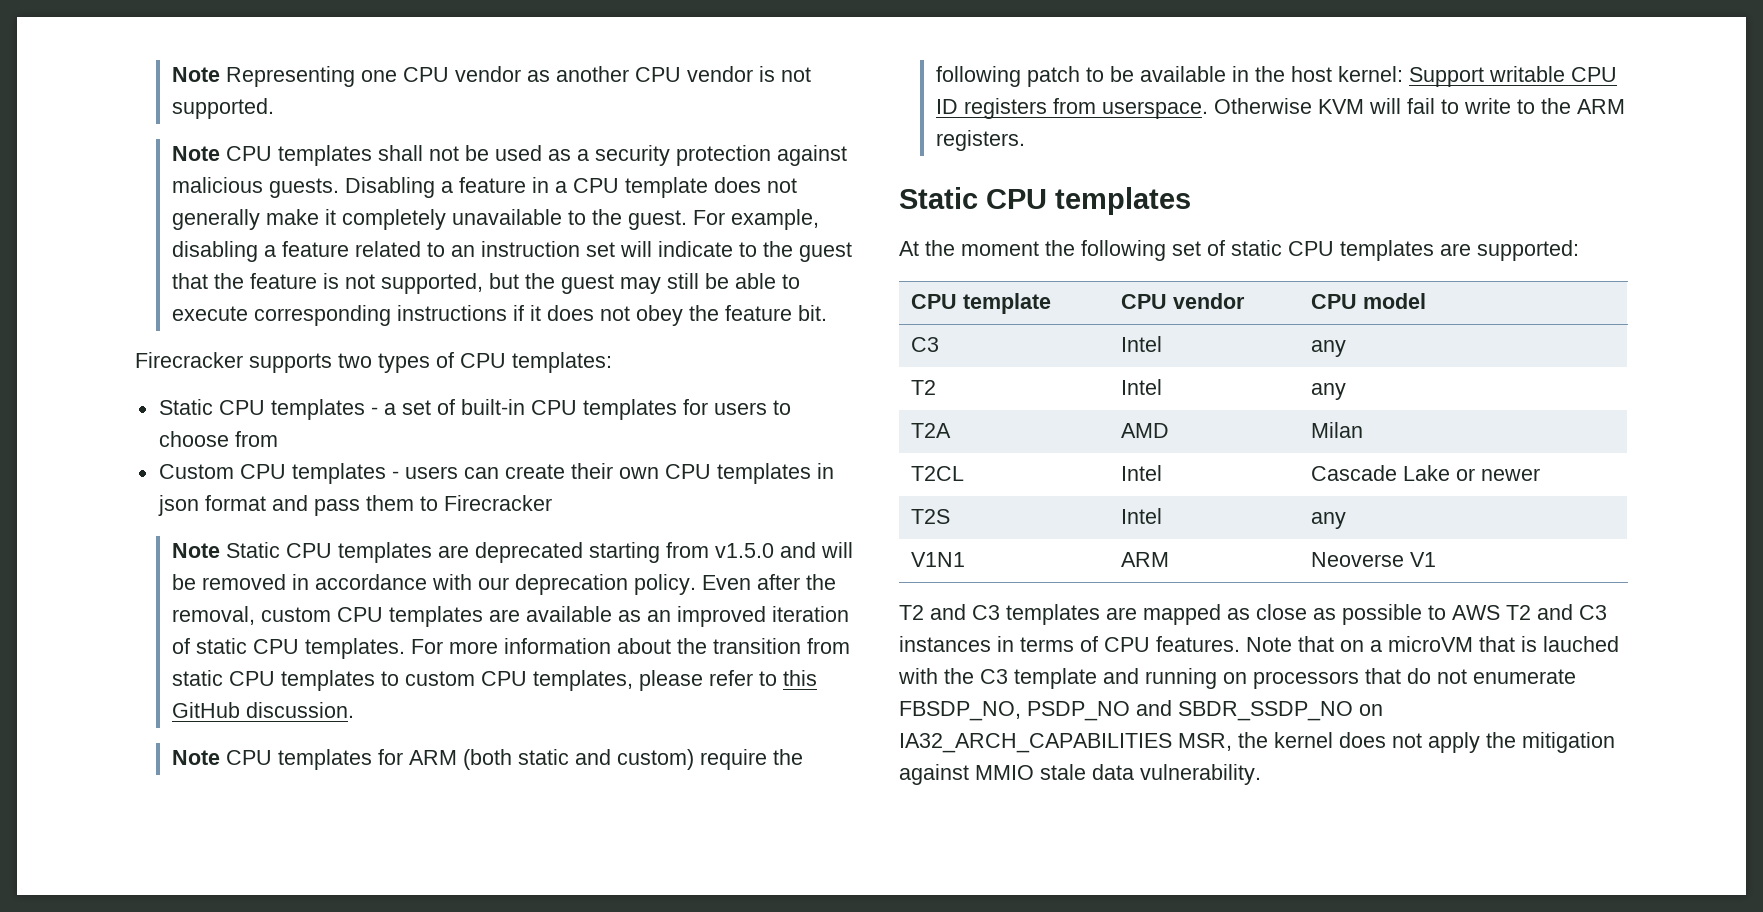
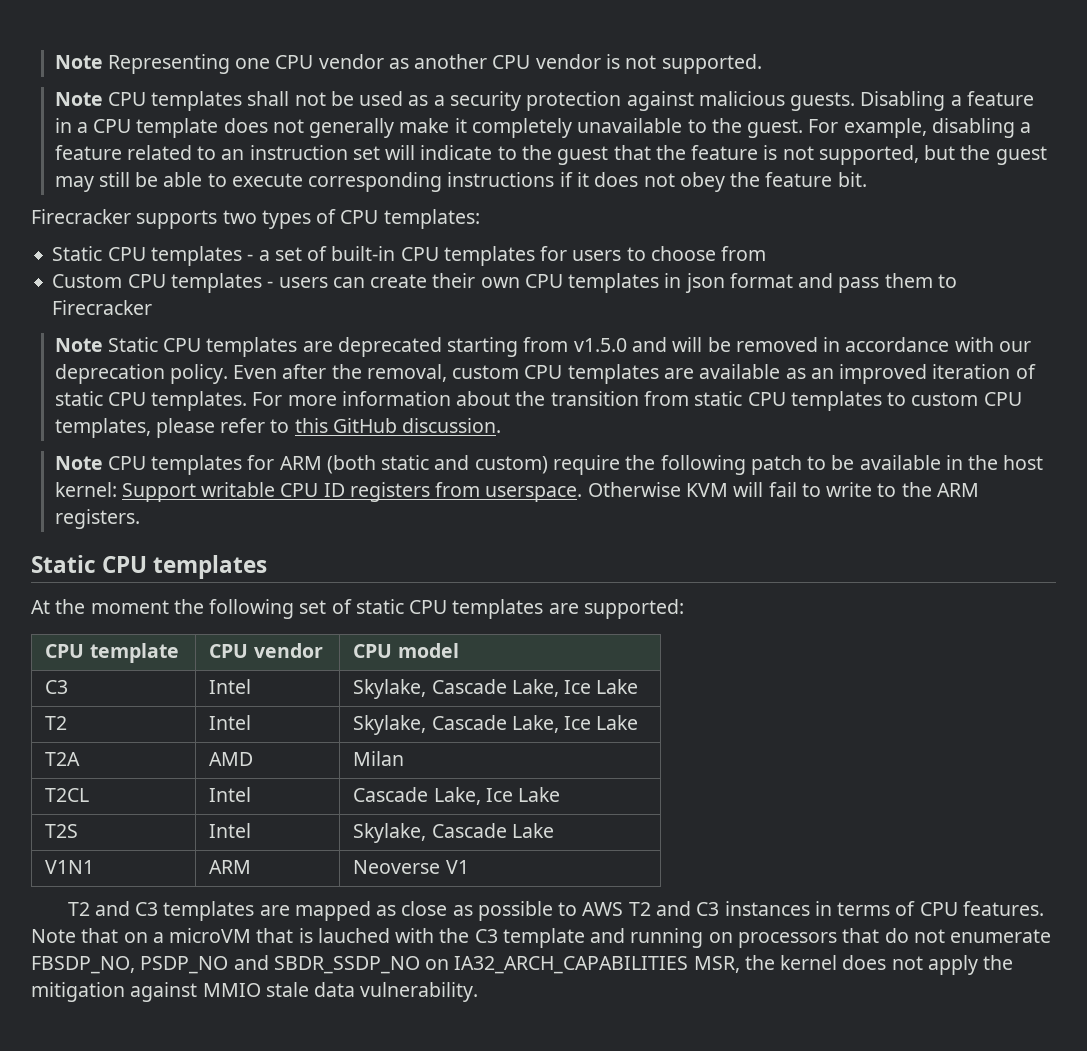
[1310,340,1346,357] [910,380,936,395] [1120,379,1162,395] [1310,383,1346,400] any // T2 | Intel | any -> [353,679,639,699] [45,716,68,730] [209,715,252,730] [353,715,639,735] Skylake, Cascade Lake, Ice Lake // T2 | Intel | Skylake, Cascade Lake, Ice Lake
[1402,465,1540,481] Lake or newer -> [433,787,561,805] Lake, Ice Lake
[1310,512,1346,529] any -> [353,823,554,843] Skylake, Cascade Lake

